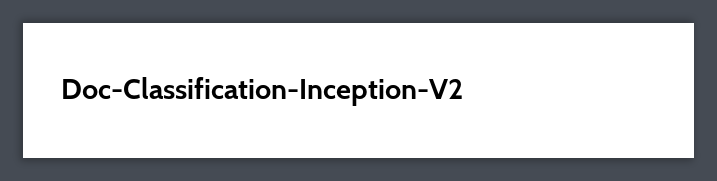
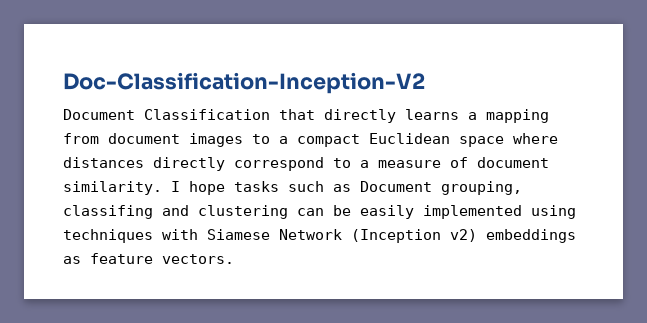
(463, 91) none -> [63,109,549,123] [63,133,558,147] [63,157,549,171] [63,181,522,195] [63,205,576,219] [63,229,576,243] [63,253,234,264] // Document Classification that directly learns a mapping from document images to a compact Euclidean space where distances directly correspond to a measure of document similarity. I hope tasks such as Document grouping, classifing and clustering can be easily implemented using techniques with Siamese Network (Inception v2) embeddings as feature vectors.

